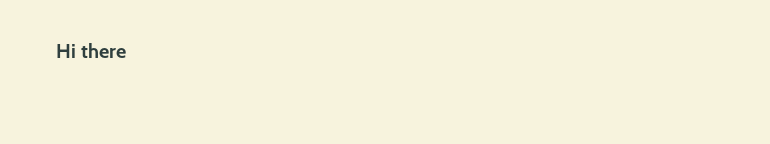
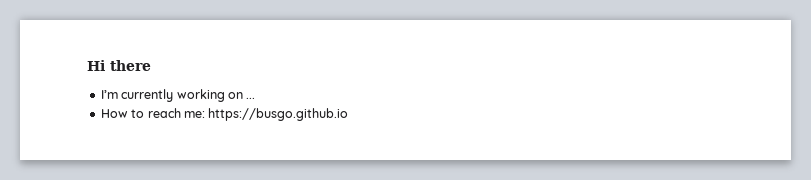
(127, 50) none -> [100,89,256,102] [100,108,349,121] // I’m currently working on ... // How to reach me: https://busgo.github.io

